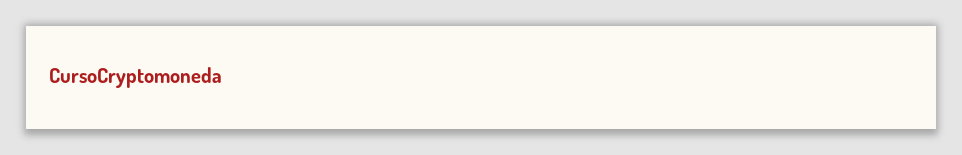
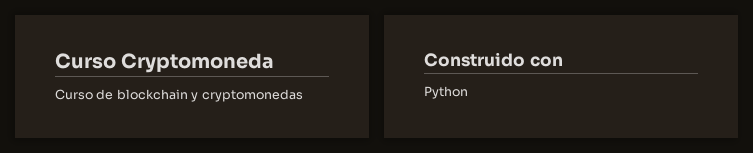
[49,67,222,88] CursoCryptomoneda -> [55,53,275,73] [55,89,303,102] [424,52,563,67] [424,86,468,99] Curso Cryptomoneda // Curso de blockchain y cryptomonedas // Construido con // Python

